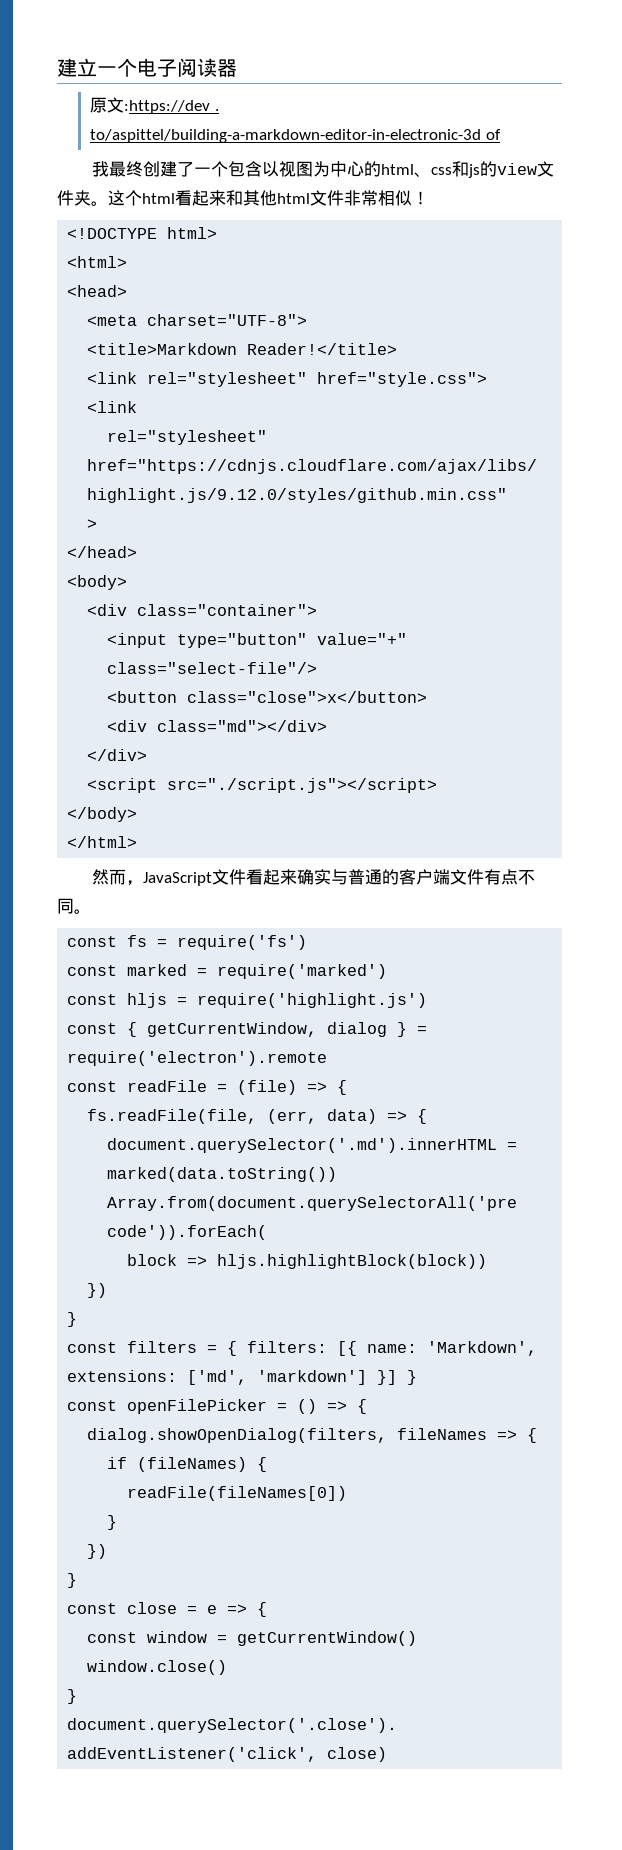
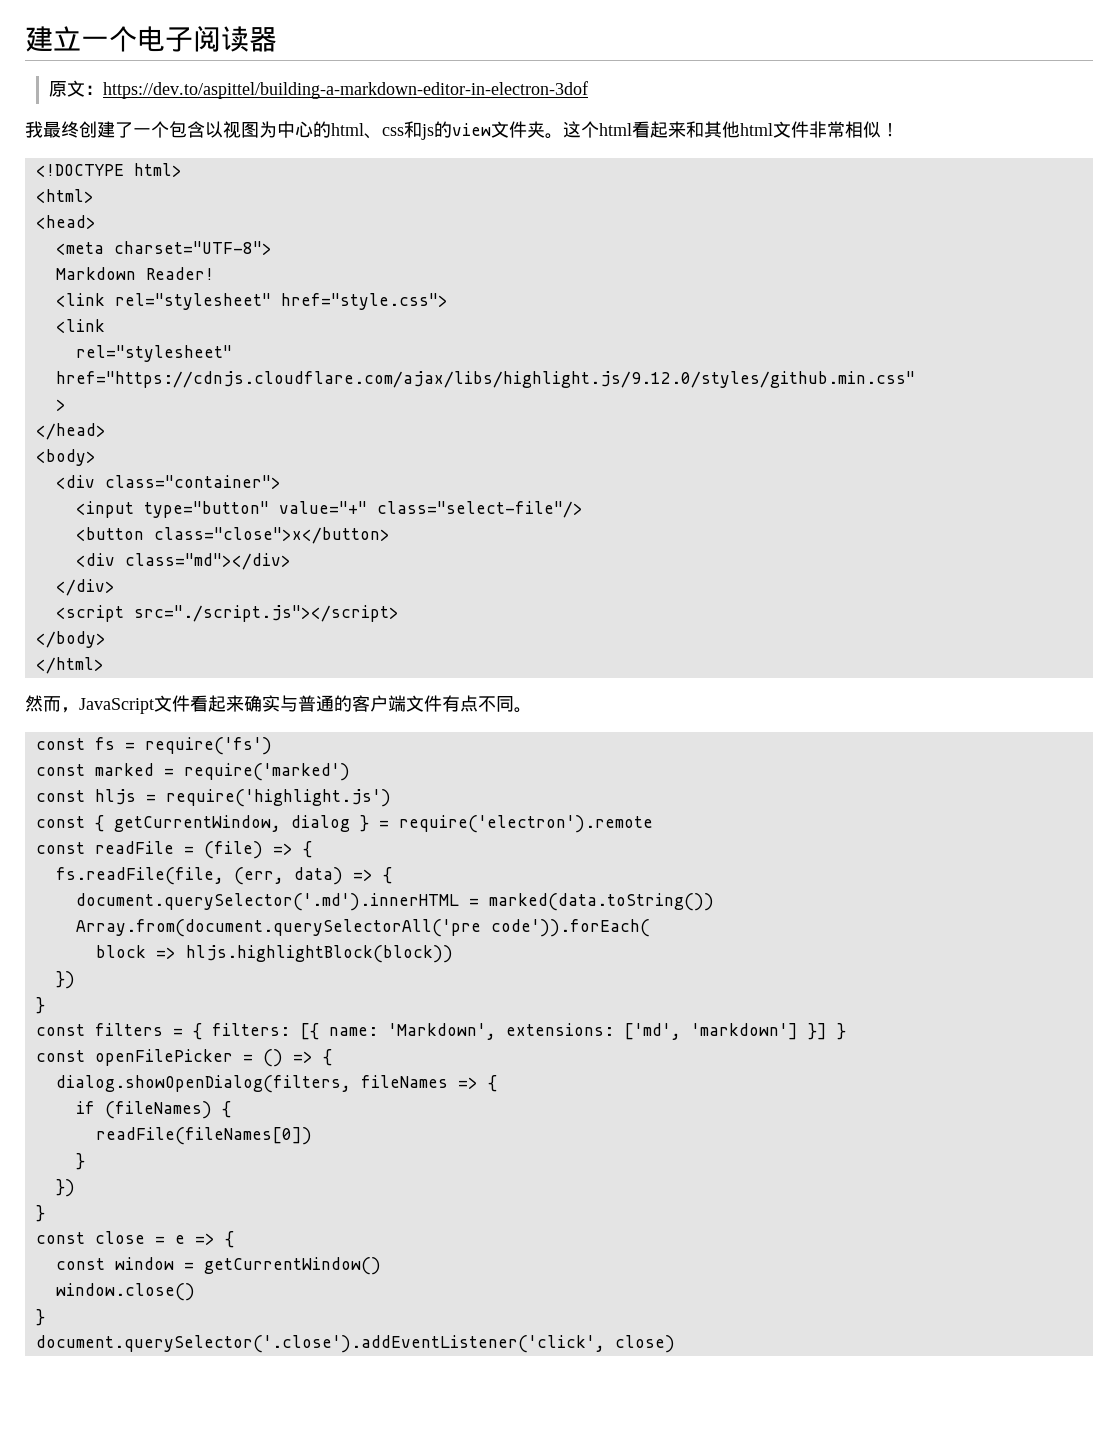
[123,100,219,114] [89,129,501,143] :https://dev . to/aspittel/building-a-markdown-editor-in-electronic-3d of -> [85,81,589,99] ：https://dev.to/aspittel/building-a-markdown-editor-in-electron-3dof
[87,343,398,355] <title>Markdown Reader!</title> -> [55,267,214,280] Markdown Reader!

